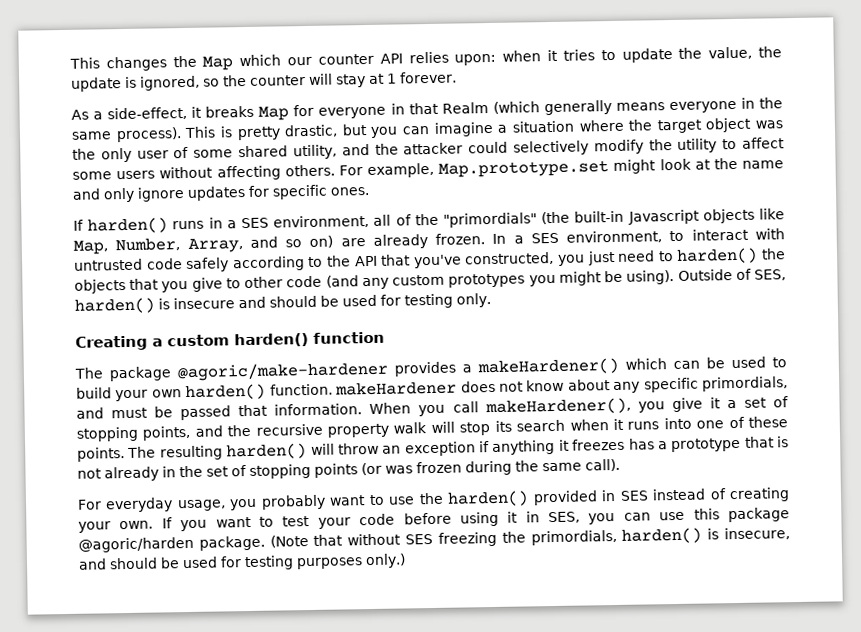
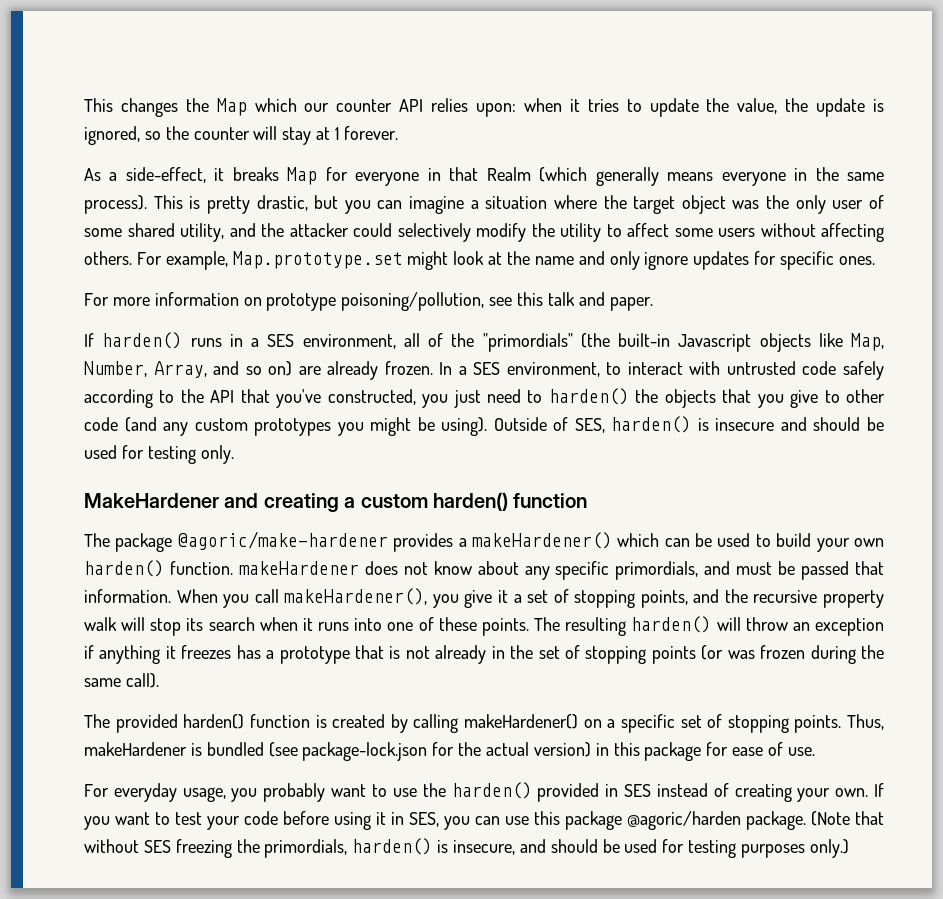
(370, 191) none -> [84,292,653,311] // For more information on prototype poisoning/pollution, see this talk and paper.
[75,335,148,351] Creating -> [84,493,339,512] MakeHardener and creating
(620, 465) none -> [84,714,884,733] [84,742,815,761] // The provided harden() function is created by calling makeHardener() on a specific set of stopping points. Thus, makeHardener is bundled (see package-lock.json for the actual version) in this package for ease of use.

